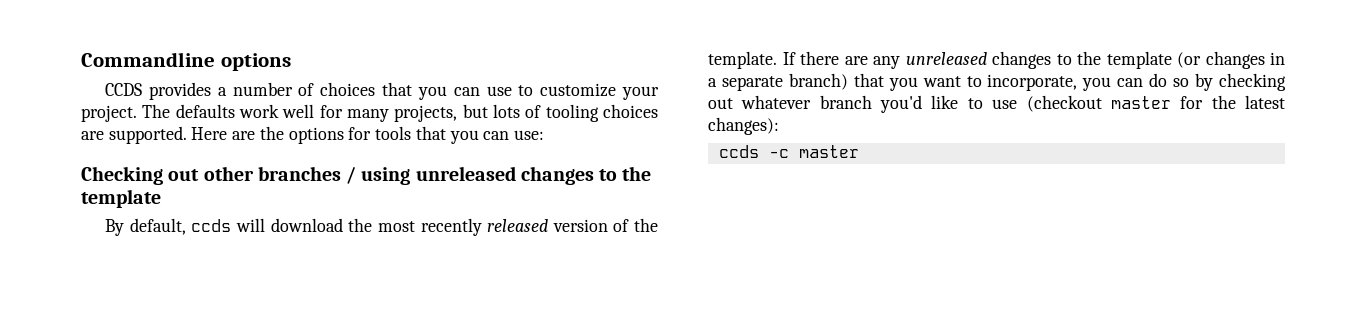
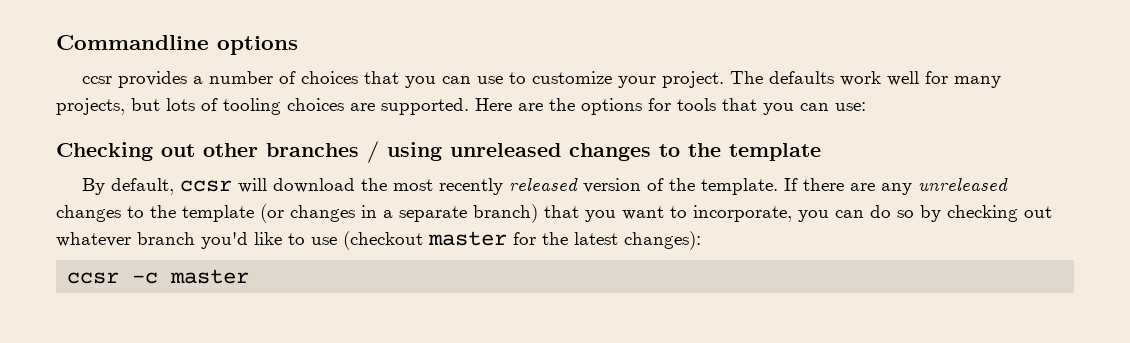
[105,83,143,96] CCDS -> [82,76,113,84] ccsr
[191,219,232,232] ccds -> [180,180,233,192] ccsr
[718,145,759,158] ccds -> [67,272,120,284] ccsr

